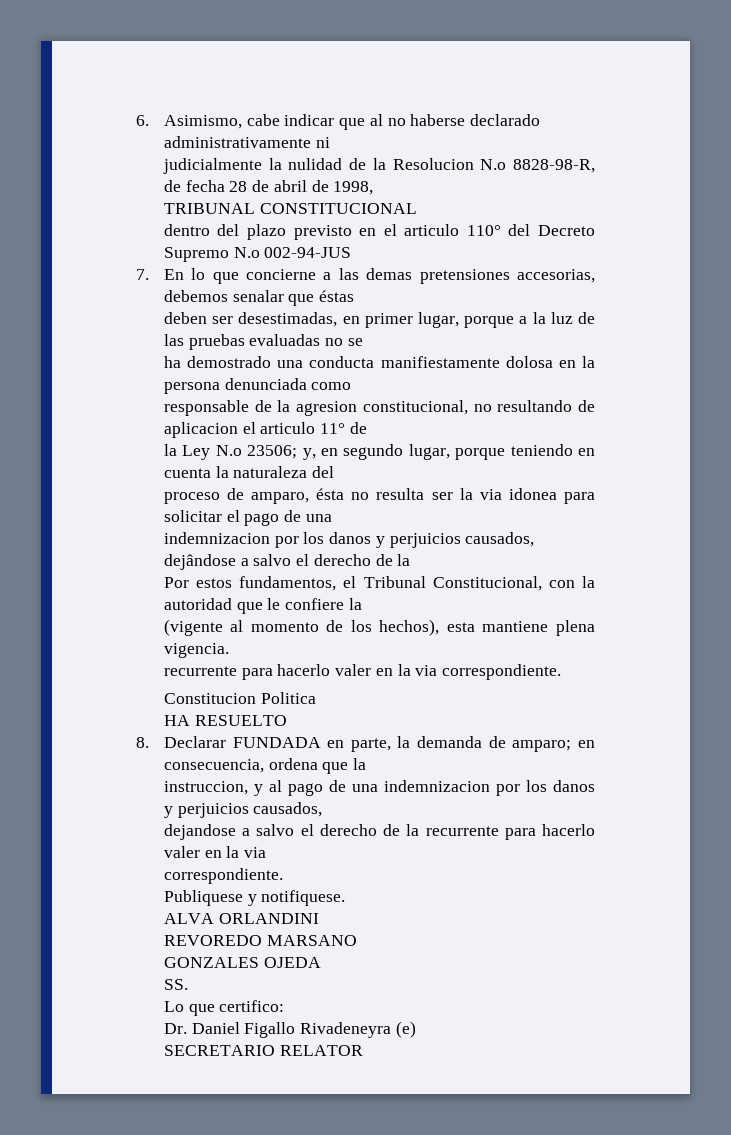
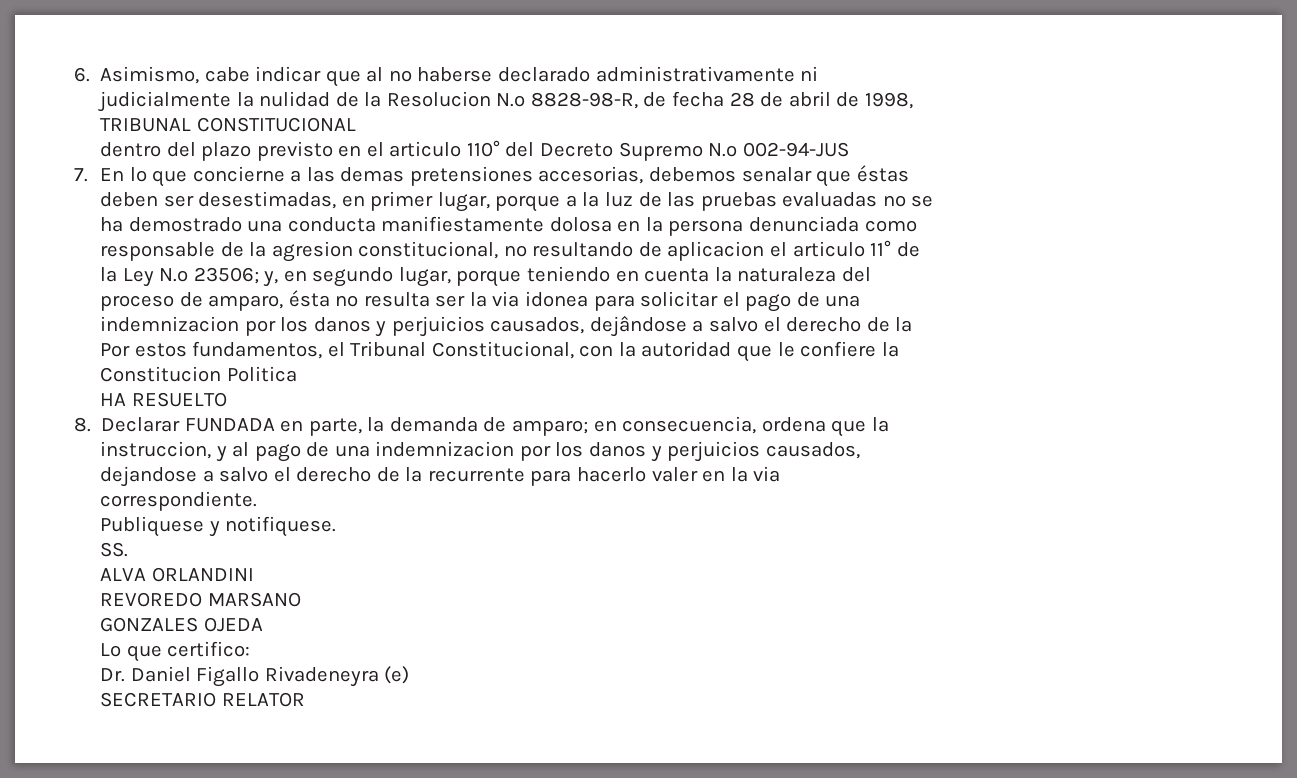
[163,619,595,636] [163,643,229,658] [163,664,561,680] // (vigente al momento de los hechos), esta mantiene plena vigencia. // recurrente para hacerlo valer en la via correspondiente. -> (899, 349) none
(346, 898) none -> [100,542,129,557] // SS.
[163,979,188,990] // SS. -> (263, 624) none

